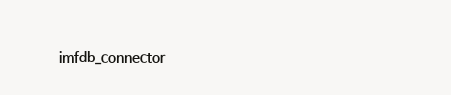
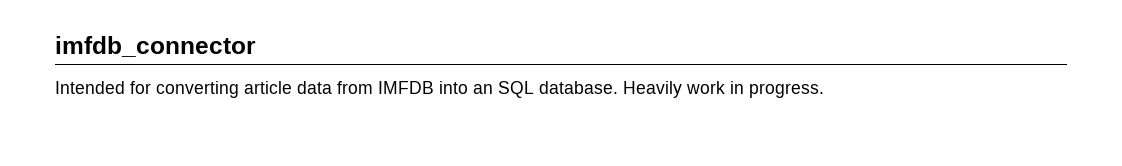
(166, 58) none -> [55,81,824,98] // Intended for converting article data from IMFDB into an SQL database. Heavily work in progress.

